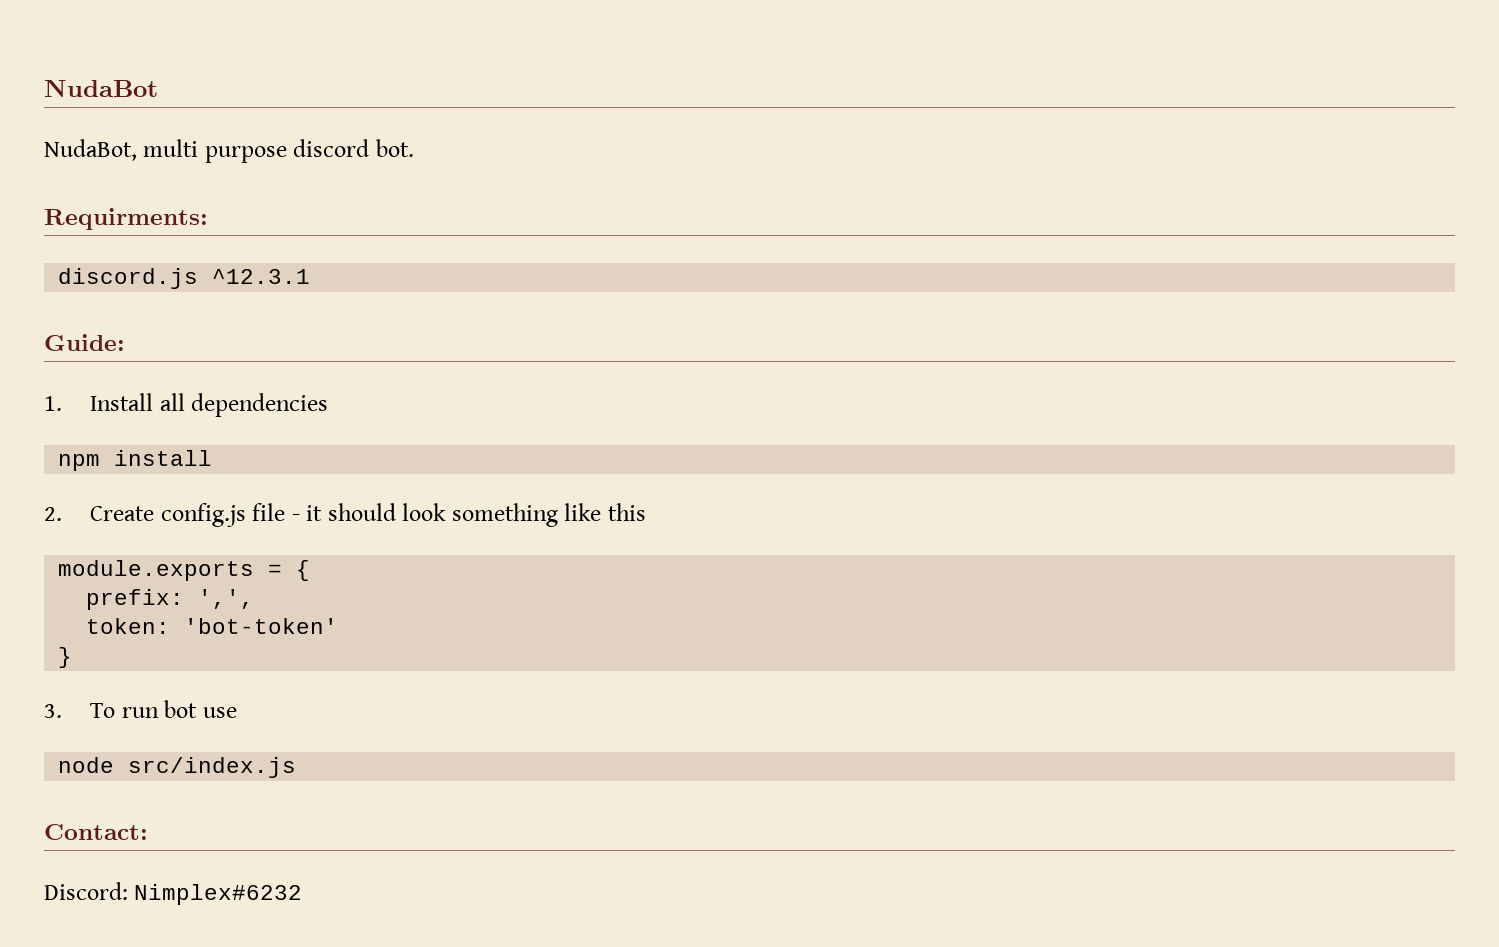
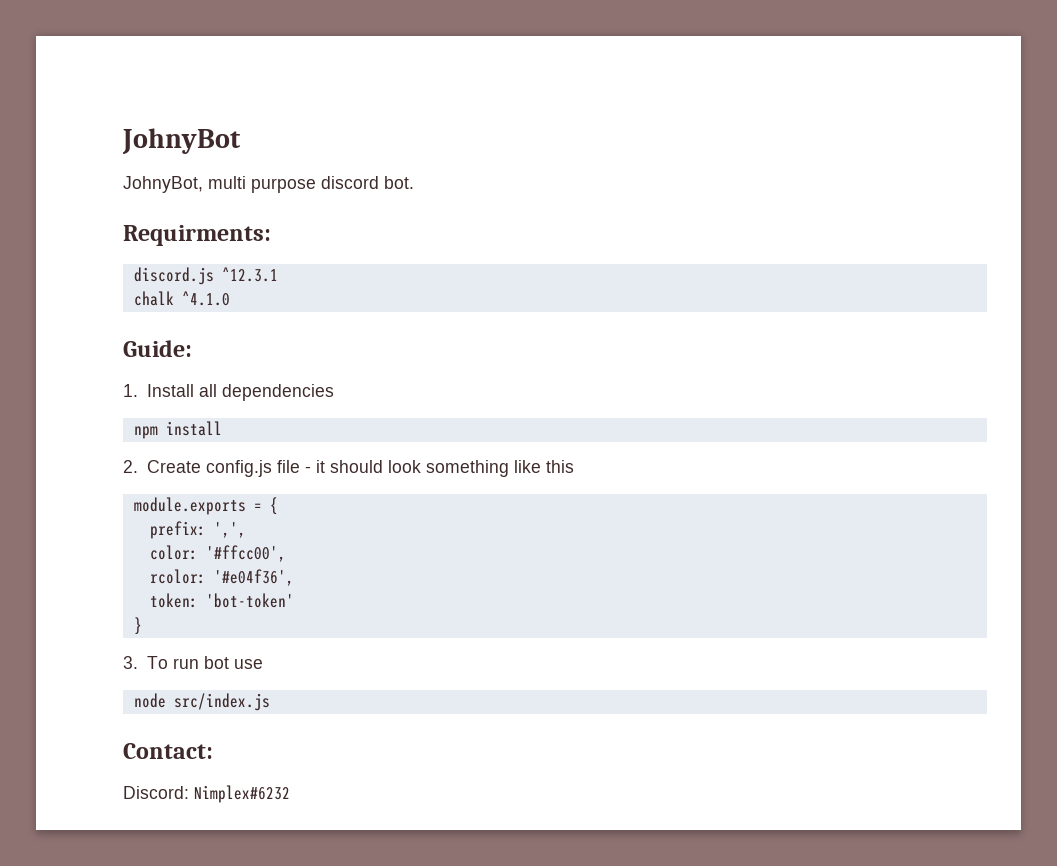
[44,80,158,97] [44,139,137,161] NudaBot // NudaBot, -> [122,128,241,155] [123,176,203,193] JohnyBot // JohnyBot,
(311, 276) none -> [133,291,230,306] // chalk ^4.1.0
(255, 599) none -> [149,545,286,562] [149,569,294,586] // color: '#ffcc00', // rcolor: '#e04f36',

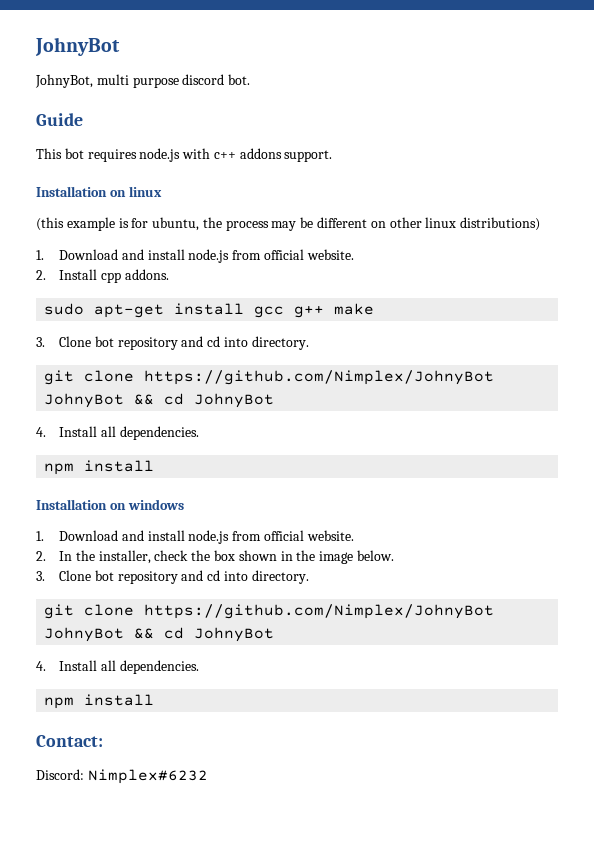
[123,225,271,246] [133,267,278,285] [133,291,230,306] [123,340,192,357] [123,384,335,401] [133,421,222,439] [123,460,575,477] [133,497,278,515] [149,521,246,539] [149,545,286,562] [149,569,294,586] [149,593,294,608] [133,617,142,635] [123,656,264,669] [133,693,270,711] Requirments: // discord.js ^12.3.1 // chalk ^4.1.0 // Guide: // 1. Install all dependencies // npm install // 2. Create config.js file - it should look something like this // module.exports = { // prefix: ',', // color: '#ffcc00', // rcolor: '#e04f36', // token: 'bot-token' // } // 3. To run bot use // node src/index.js -> [36,113,83,126] [36,148,333,162] [36,186,162,197] [36,217,541,231] [36,249,354,263] [36,269,169,283] [44,303,375,318] [36,336,309,350] [44,370,495,385] [44,393,275,408] [36,426,199,440] [44,460,155,475] [36,499,184,510] [36,530,354,544] [36,550,394,564] [36,570,309,584] [44,604,495,619] [44,627,275,642] [36,660,199,674] [44,694,155,709] Guide // This bot requires node.js with c++ addons support. // Installation on linux // (this example is for ubuntu, the process may be different on other linux distributions) // 1. Download and install node.js from official website. // 2. Install cpp addons. // sudo apt-get install gcc g++ make // 3. Clone bot repository and cd into directory. // git clone https://github.com/Nimplex/JohnyBot JohnyBot && cd JohnyBot // 4. Install all dependencies. // npm install // Installation on windows // 1. Download and install node.js from official website. // 2. In the installer, check the box shown in the image below. // 3. Clone bot repository and cd into directory. // git clone https://github.com/Nimplex/JohnyBot JohnyBot && cd JohnyBot // 4. Install all dependencies. // npm install

